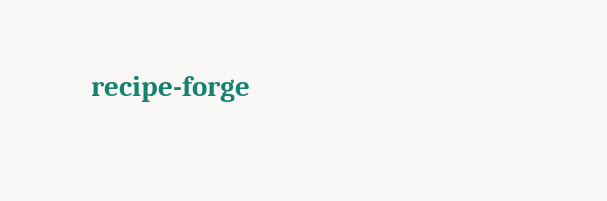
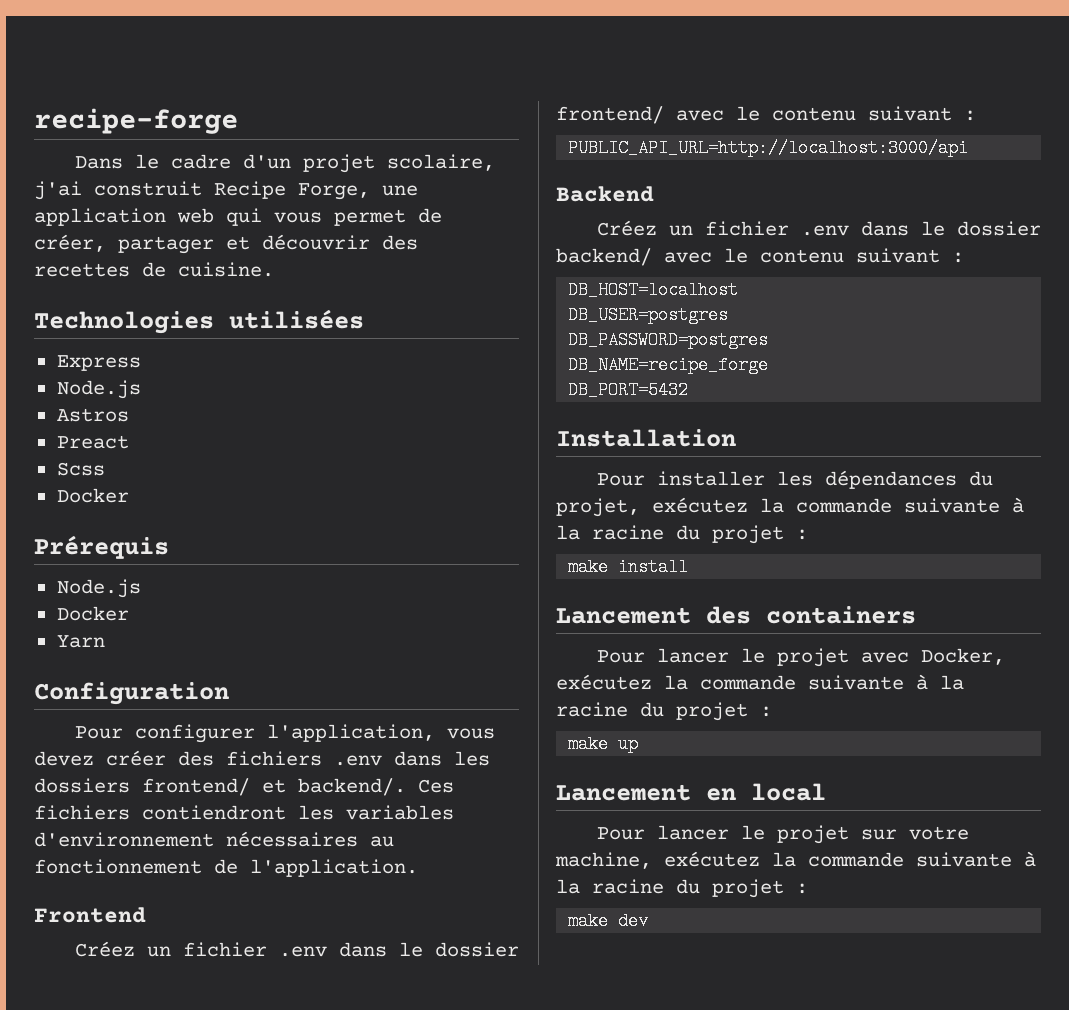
(250, 89) none -> [74,154,495,173] [34,181,418,200] [34,208,442,226] [34,234,418,254] [34,262,274,277] [34,309,364,334] [56,355,141,371] [56,380,141,399] [56,408,129,422] [56,435,129,449] [56,462,105,476] [56,488,129,503] [34,535,169,559] [56,579,141,598] [56,606,129,621] [56,635,105,648] [34,682,229,705] [74,724,495,743] [34,750,490,766] [34,778,454,796] [34,805,454,820] [34,831,394,847] [34,859,418,877] [34,907,146,923] [74,941,519,957] [556,106,976,124] [568,139,969,157] [556,186,654,202] [596,220,1041,236] [556,248,964,266] [568,281,739,299] [568,306,729,324] [568,331,769,349] [568,356,769,374] [568,381,689,399] [556,429,736,447] [596,470,993,489] [556,497,1024,517] [556,525,808,544] [568,558,689,576] [556,606,916,624] [596,648,1005,667] [556,674,964,690] [556,702,772,721] [568,735,639,753] [556,783,826,801] [596,825,969,844] [555,851,1036,869] [556,879,808,898] [568,912,649,930] // Dans le cadre d'un projet scolaire, j'ai construit Recipe Forge, une application web qui vous permet de créer, partager et découvrir des recettes de cuisine. // Technologies utilisées // Express // Node.js // Astros // Preact // Scss // Docker // Prérequis // Node.js // Docker // Yarn // Configuration // Pour configurer l'application, vous devez créer des fichiers .env dans les dossiers frontend/ et backend/. Ces fichiers contiendront les variables d'environnement nécessaires au fonctionnement de l'application. // Frontend // Créez un fichier .env dans le dossier frontend/ avec le contenu suivant : // PUBLIC_API_URL=http://localhost:3000/api // Backend // Créez un fichier .env dans le dossier backend/ avec le contenu suivant : // DB_HOST=localhost // DB_USER=postgres // DB_PASSWORD=postgres // DB_NAME=recipe_forge // DB_PORT=5432 // Installation // Pour installer les dépendances du projet, exécutez la commande suivante à la racine du projet : // make install // Lancement des containers // Pour lancer le projet avec Docker, exécutez la commande suivante à la racine du projet : // make up // Lancement en local // Pour lancer le projet sur votre machine, exécutez la commande suivante à la racine du projet : // make dev

